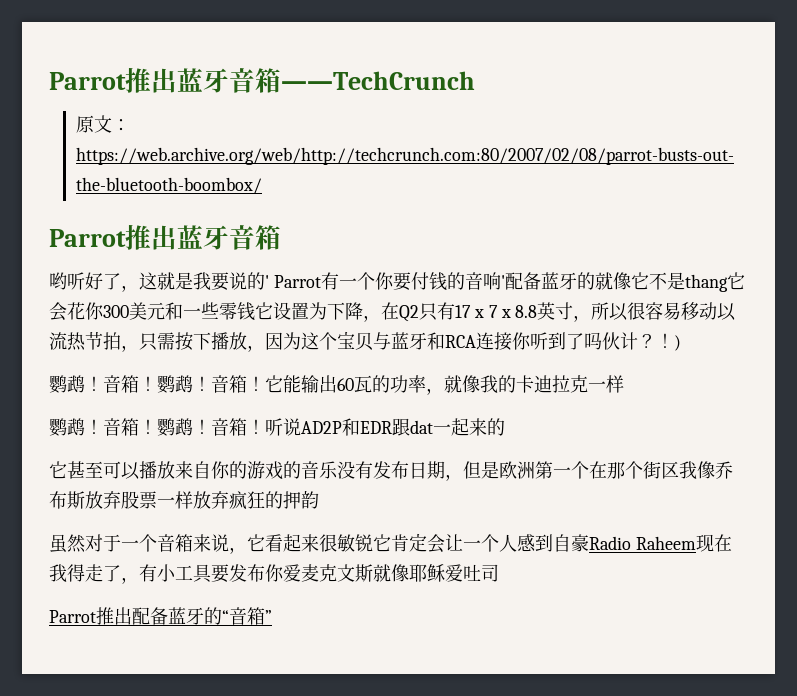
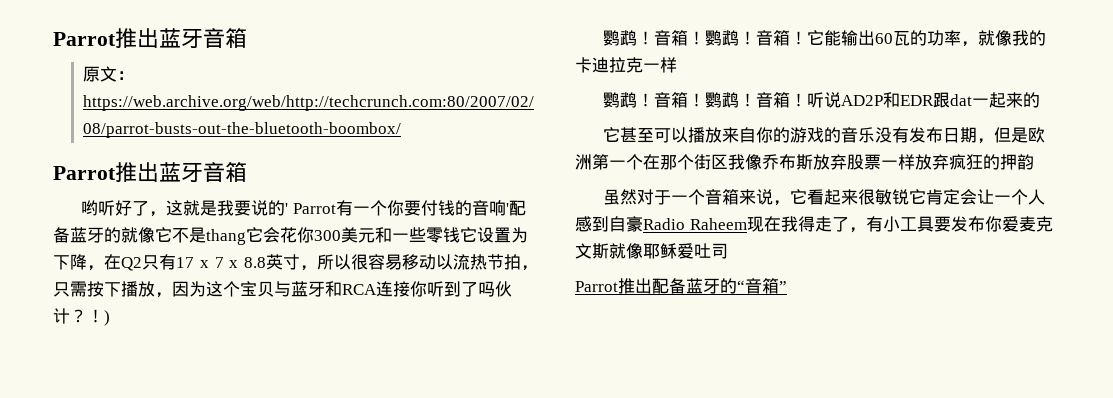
[49,67,475,93] Parrot推出蓝牙音箱——TechCrunch -> [53,28,247,49] Parrot推出蓝牙音箱

